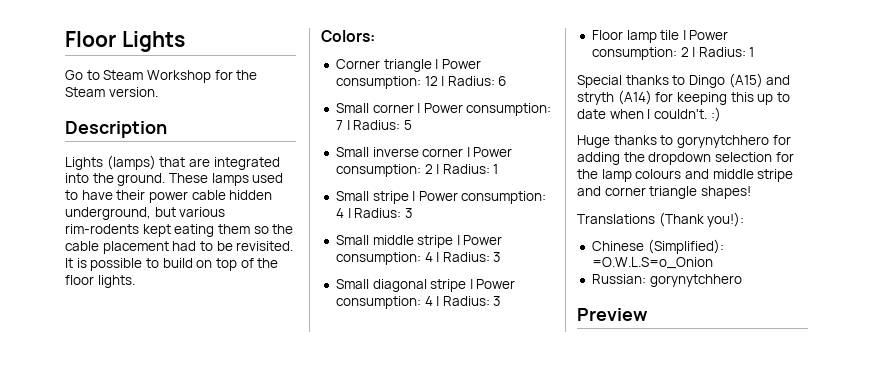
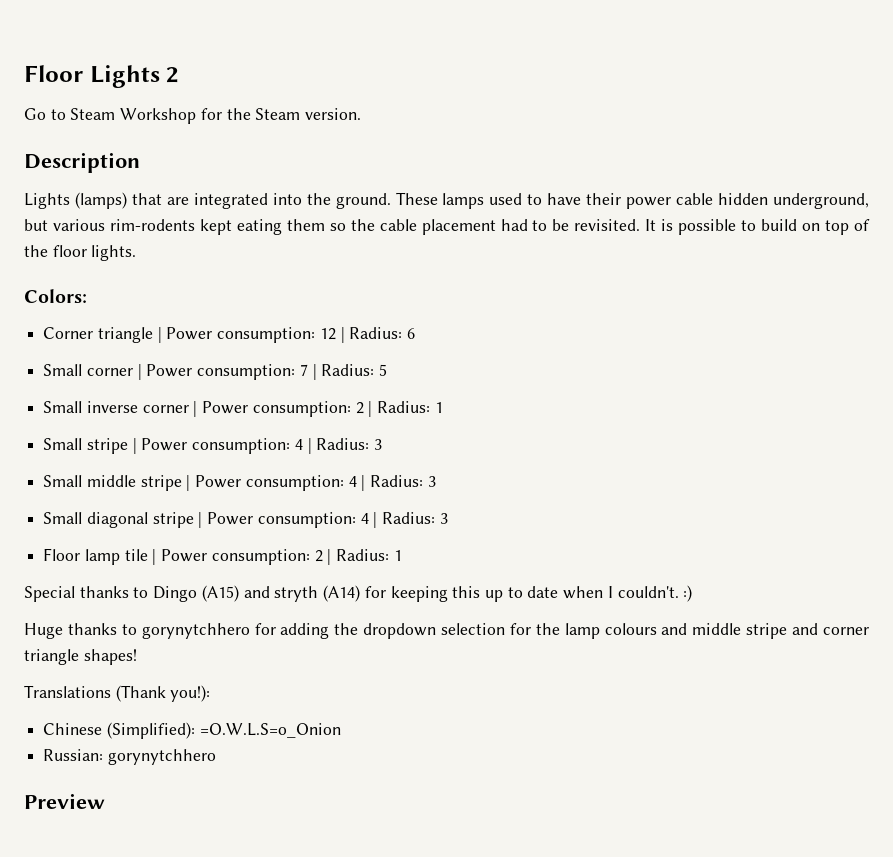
(185, 41) none -> [166,67,180,83] 2

